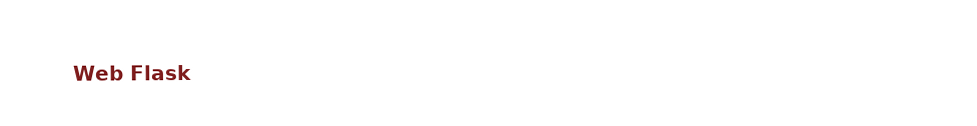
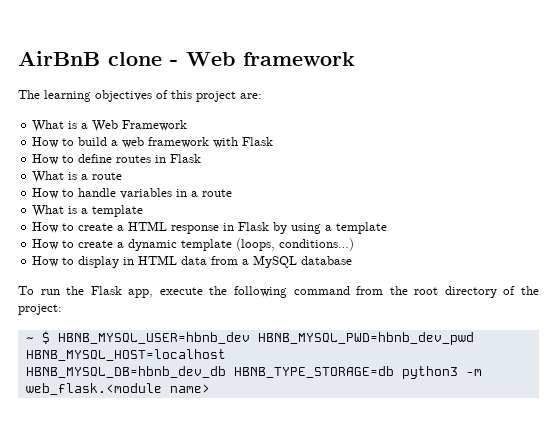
[73,64,192,81] Web Flask -> [18,51,355,66] [18,90,262,102] [32,120,188,132] [32,137,274,148] [32,154,202,165] [32,171,123,183] [32,188,233,199] [32,205,144,217] [32,221,388,234] [32,238,355,251] [32,255,353,268] [18,286,539,298] [18,304,62,315] [25,331,474,345] [25,349,226,361] [25,366,482,379] [25,383,210,395] AirBnB clone - Web framework // The learning objectives of this project are: // What is a Web Framework // How to build a web framework with Flask // How to define routes in Flask // What is a route // How to handle variables in a route // What is a template // How to create a HTML response in Flask by using a template // How to create a dynamic template (loops, conditions…) // How to display in HTML data from a MySQL database // To run the Flask app, execute the following command from the root directory of the project: // ~ $ HBNB_MYSQL_USER=hbnb_dev HBNB_MYSQL_PWD=hbnb_dev_pwd HBNB_MYSQL_HOST=localhost // HBNB_MYSQL_DB=hbnb_dev_db HBNB_TYPE_STORAGE=db python3 -m web_flask.<module name>

